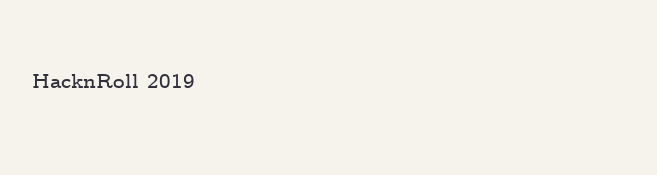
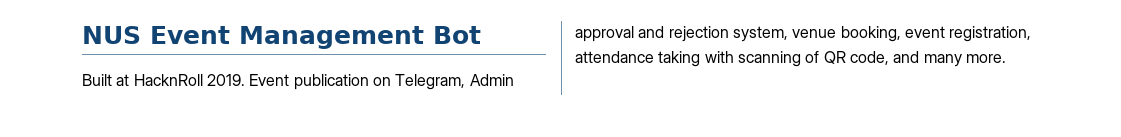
[32,74,195,88] HacknRoll 2019 -> [82,26,481,49] [82,74,514,90] [575,26,1032,42] [575,51,1006,67] NUS Event Management Bot // Built at HacknRoll 2019. Event publication on Telegram, Admin approval and rejection system, venue booking, event registration, attendance taking with scanning of QR code, and many more.

